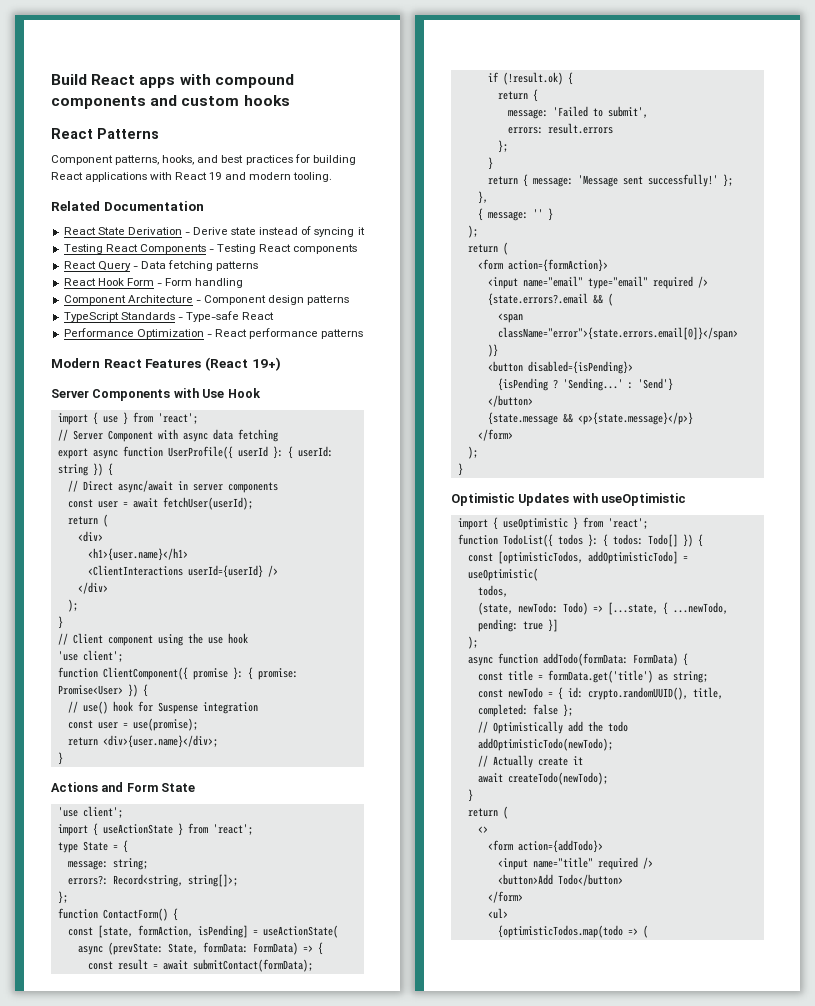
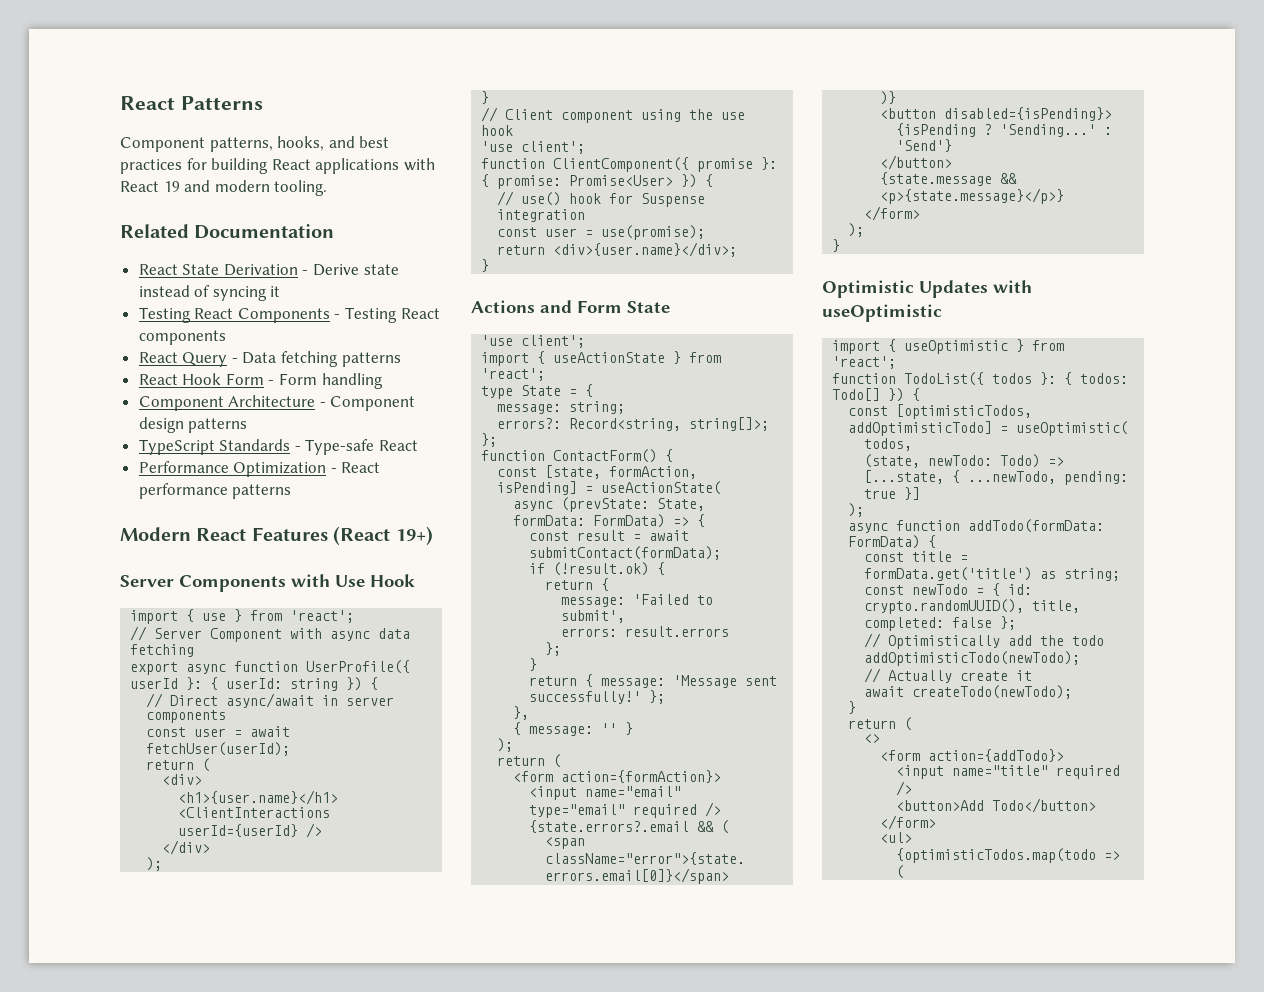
[51,74,294,88] [51,95,290,109] Build React apps with compound components and custom hooks // -> (120, 103) none

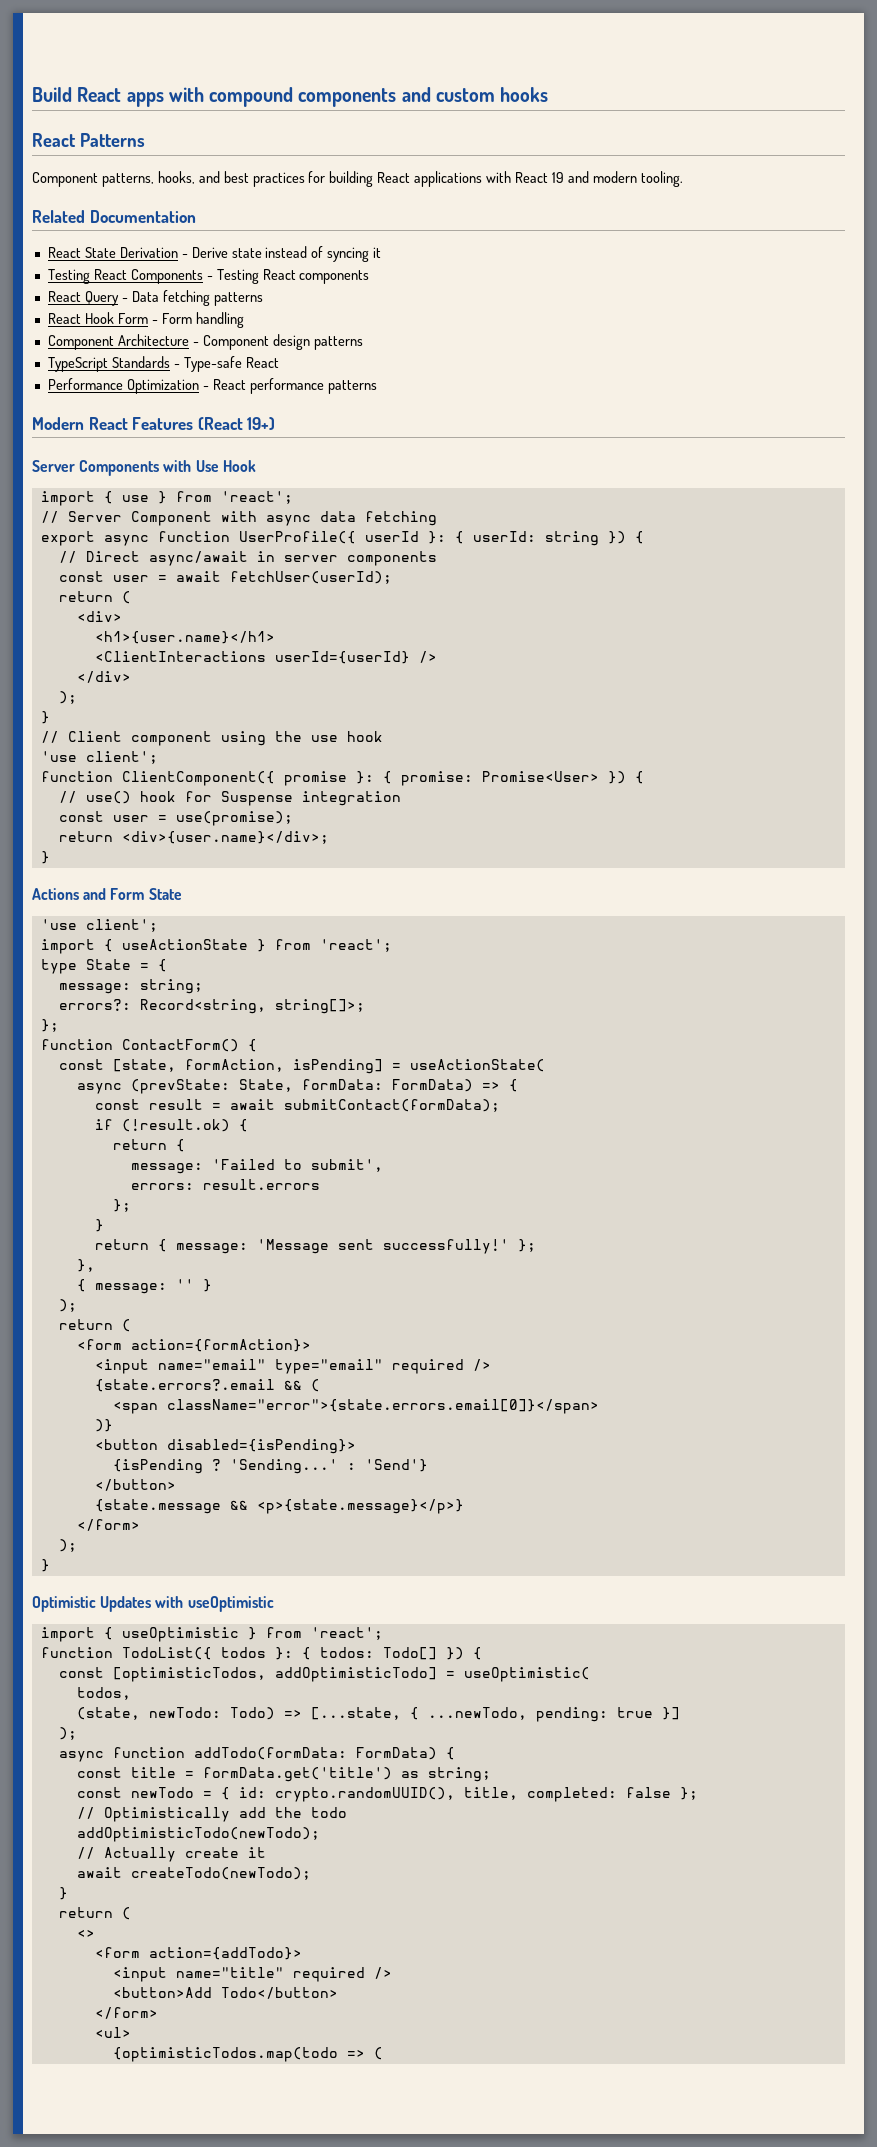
(120, 103) none -> [32,87,549,107] Build React apps with compound components and custom hooks //

